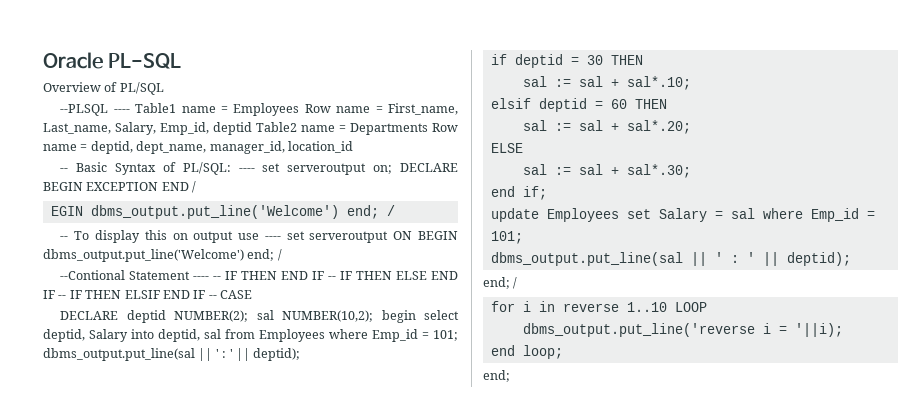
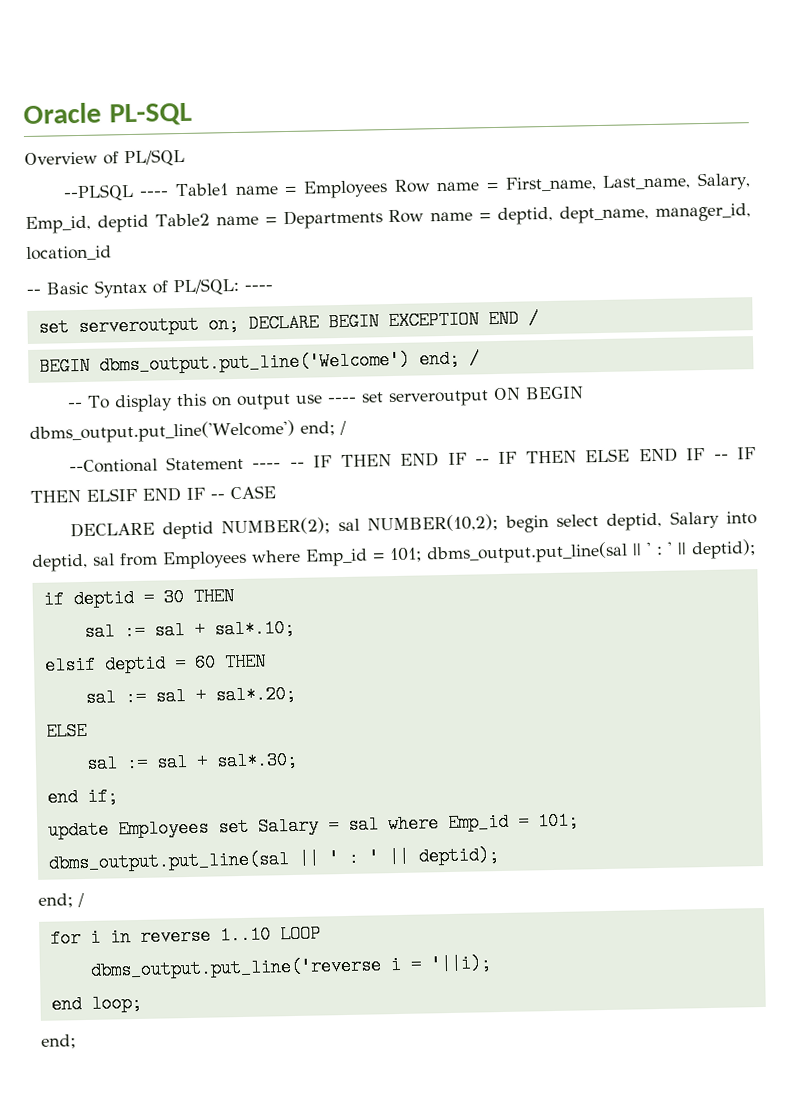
(255, 170) none -> (273, 287) //
[50,206,83,216] EGIN -> [38,356,90,376] BEGIN

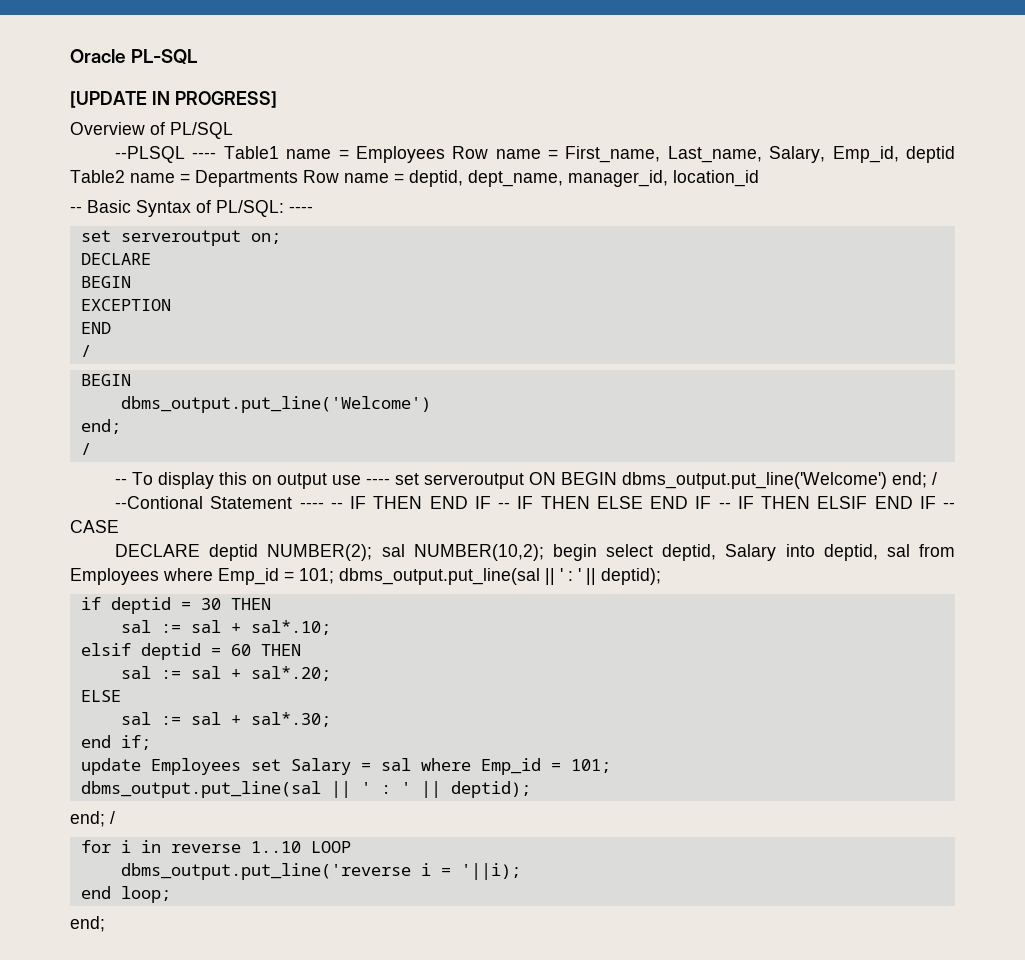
(192, 114) none -> [70,91,277,108] // [UPDATE IN PROGRESS]
[247,312,379,333] DECLARE BEGIN -> [80,253,151,265] [80,276,131,288] // DECLARE // BEGIN //
[487,309,519,329] END -> [80,322,111,334] // END //
[98,349,460,375] dbms_output.put_line('Welcome') end; -> [120,396,431,413] [80,419,121,434] // dbms_output.put_line('Welcome') // end; //

